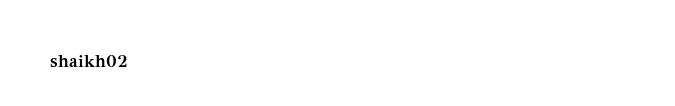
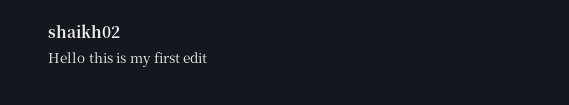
(128, 61) none -> [48,52,208,67] // Hello this is my first edit

